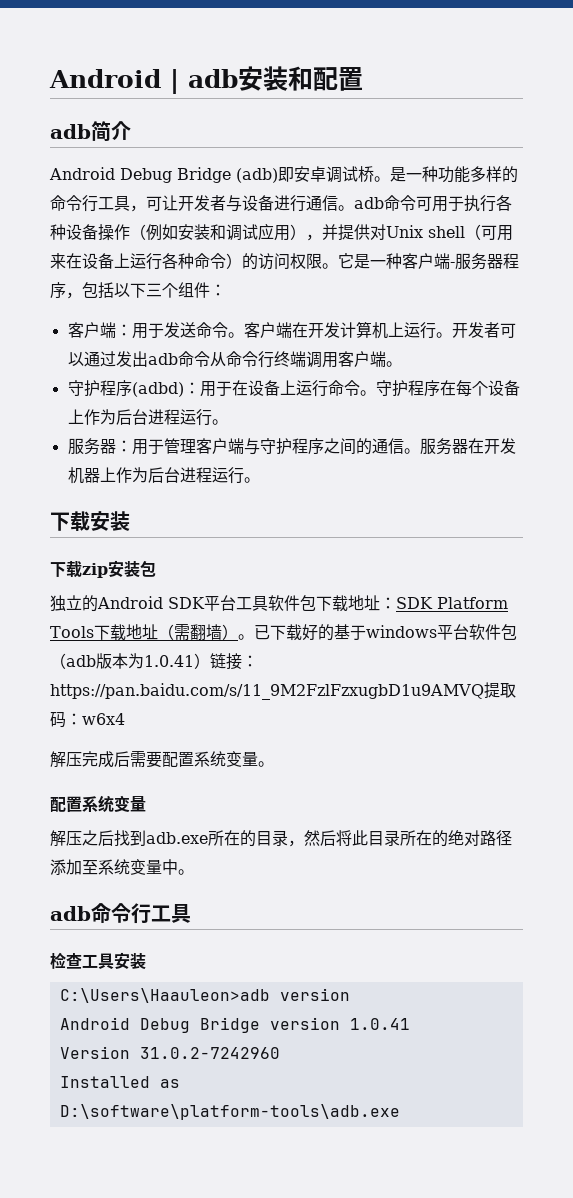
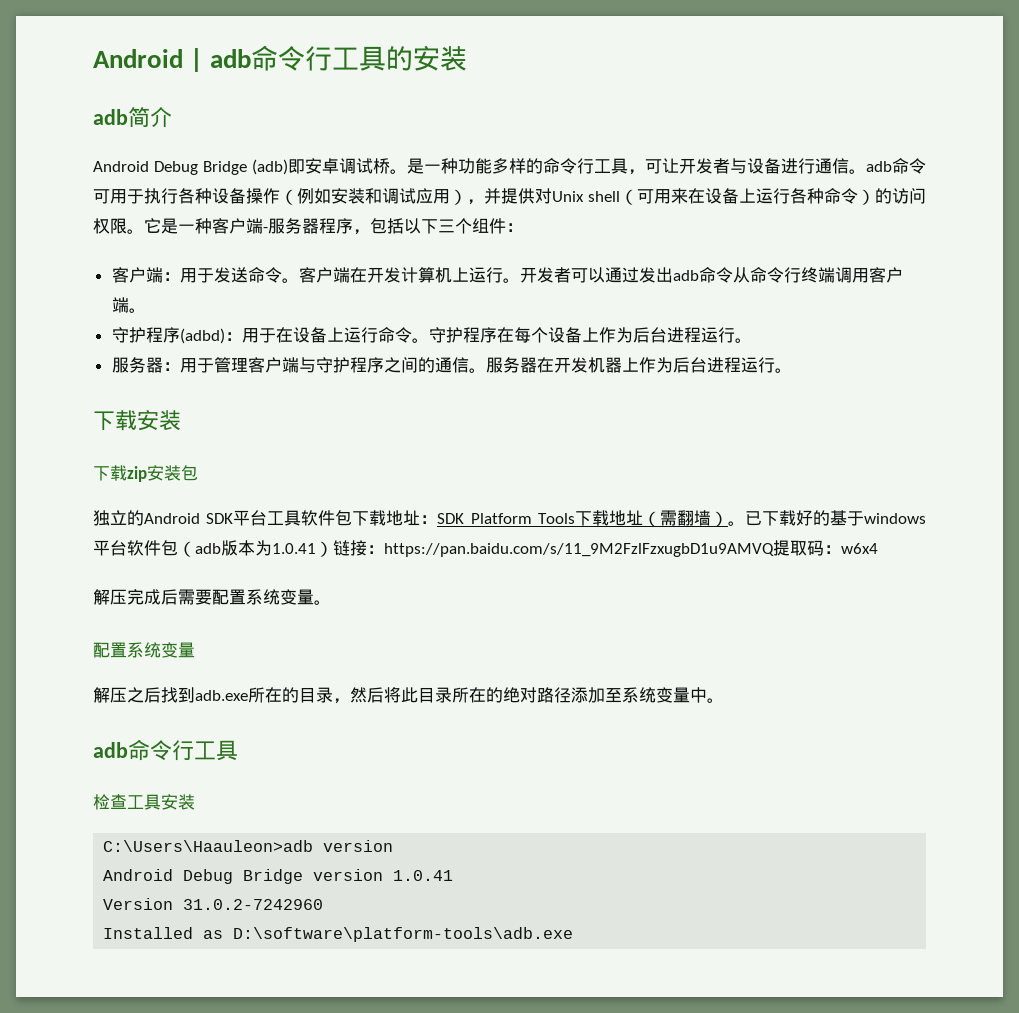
[238,66,363,91] 安装和配置 -> [251,45,468,71] 命令行工具的安装

